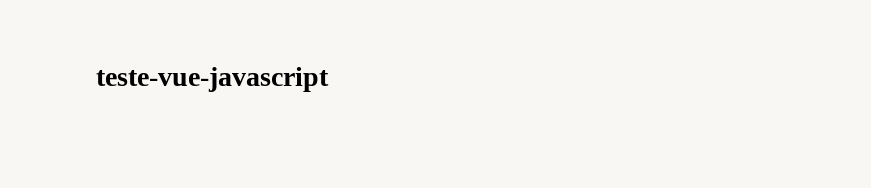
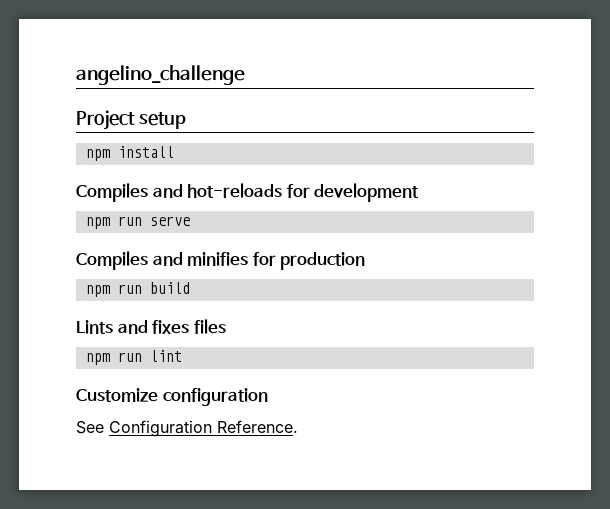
[96,67,329,92] teste-vue-javascript -> [76,65,245,85] [76,110,186,130] [85,146,174,161] [76,183,420,202] [85,216,190,229] [76,251,366,270] [85,282,190,297] [76,319,226,334] [85,350,182,365] [76,388,268,406] [76,420,298,437] angelino_challenge // Project setup // npm install // Compiles and hot-reloads for development // npm run serve // Compiles and minifies for production // npm run build // Lints and fixes files // npm run lint // Customize configuration // See Configuration Reference.

